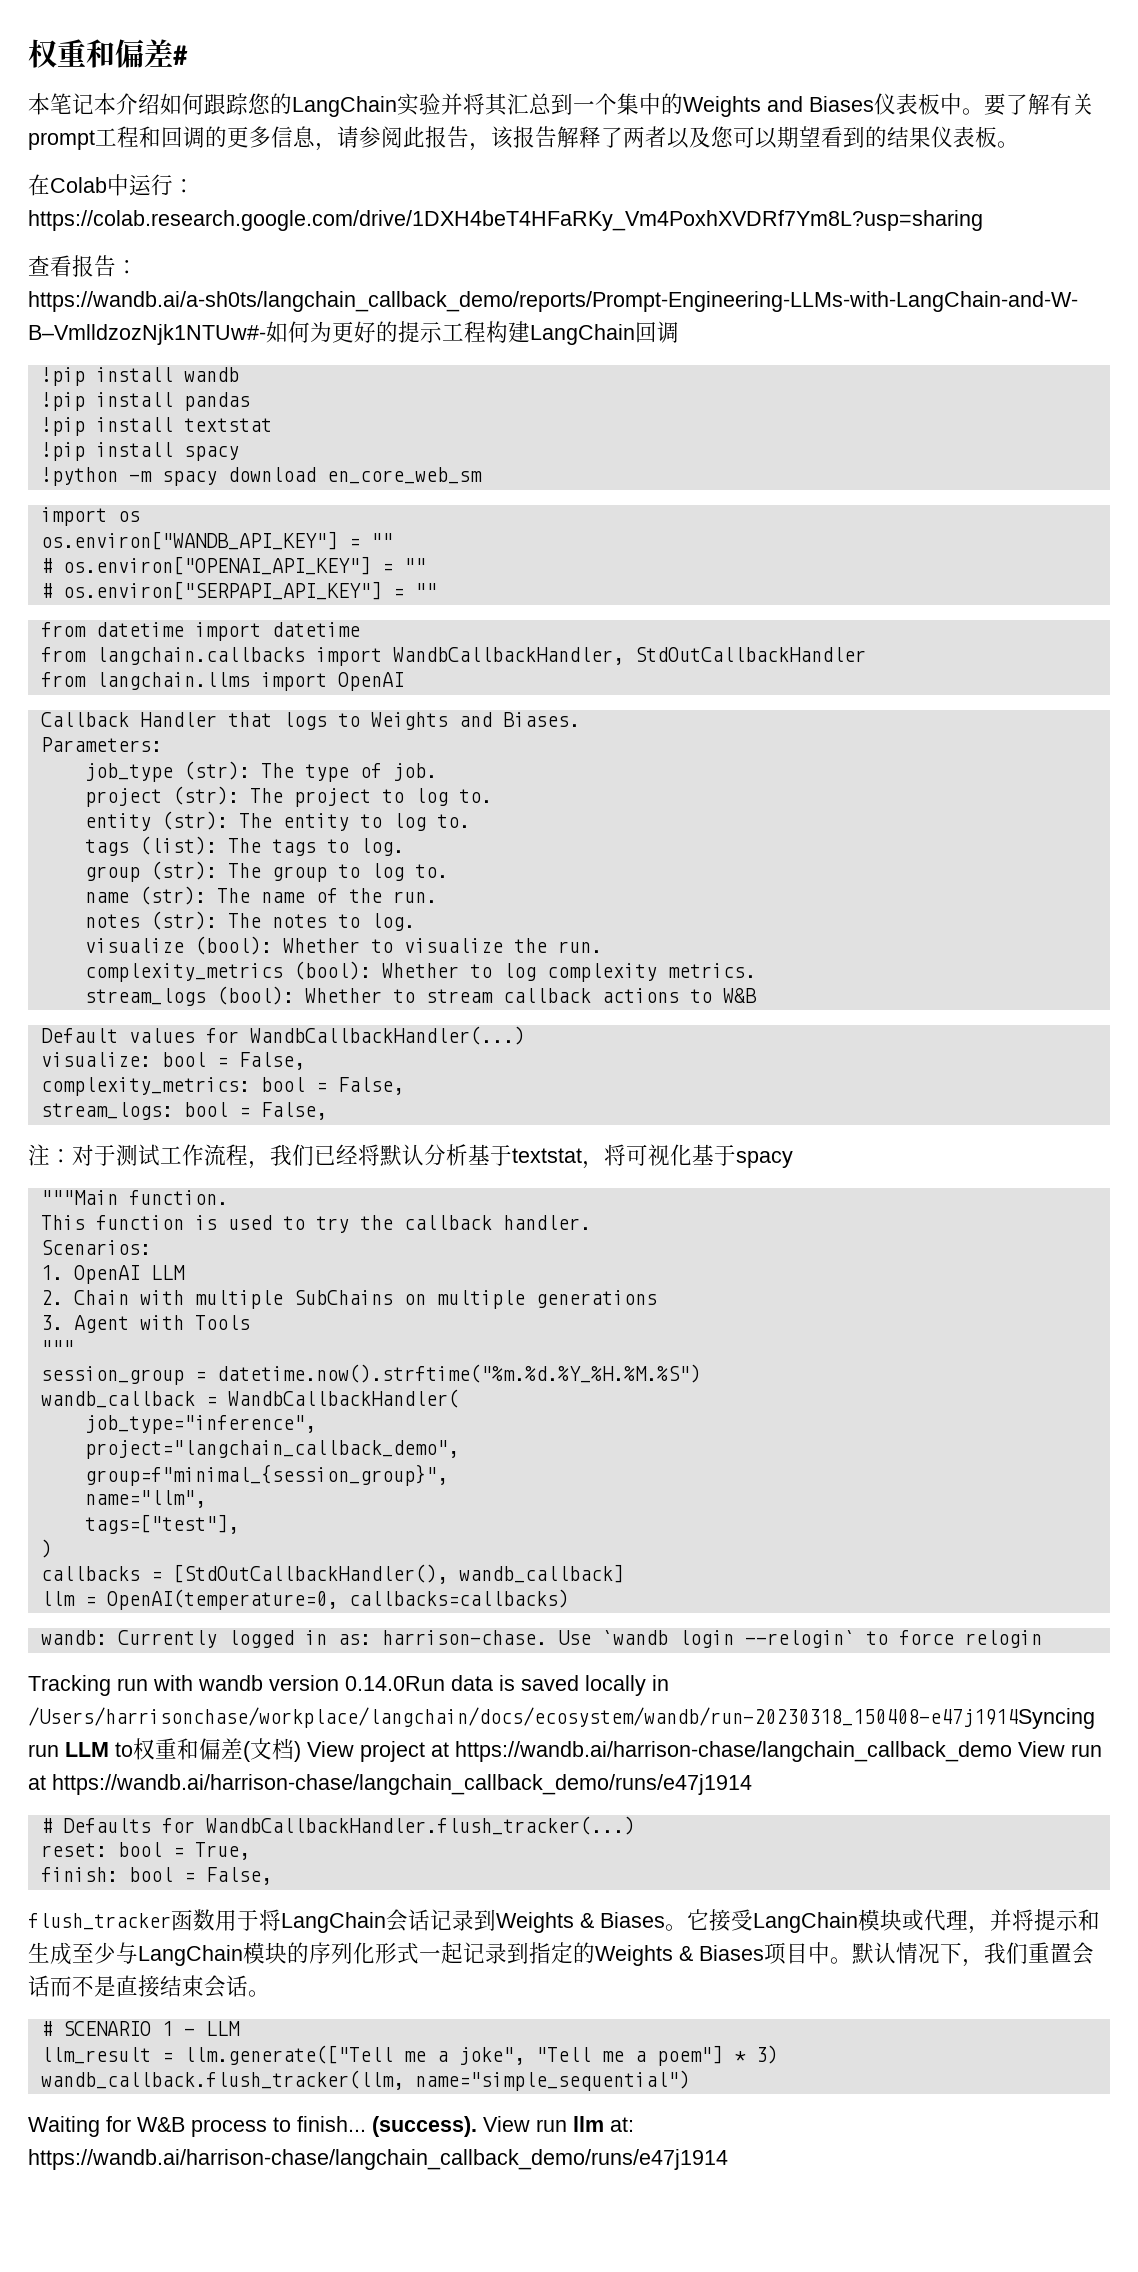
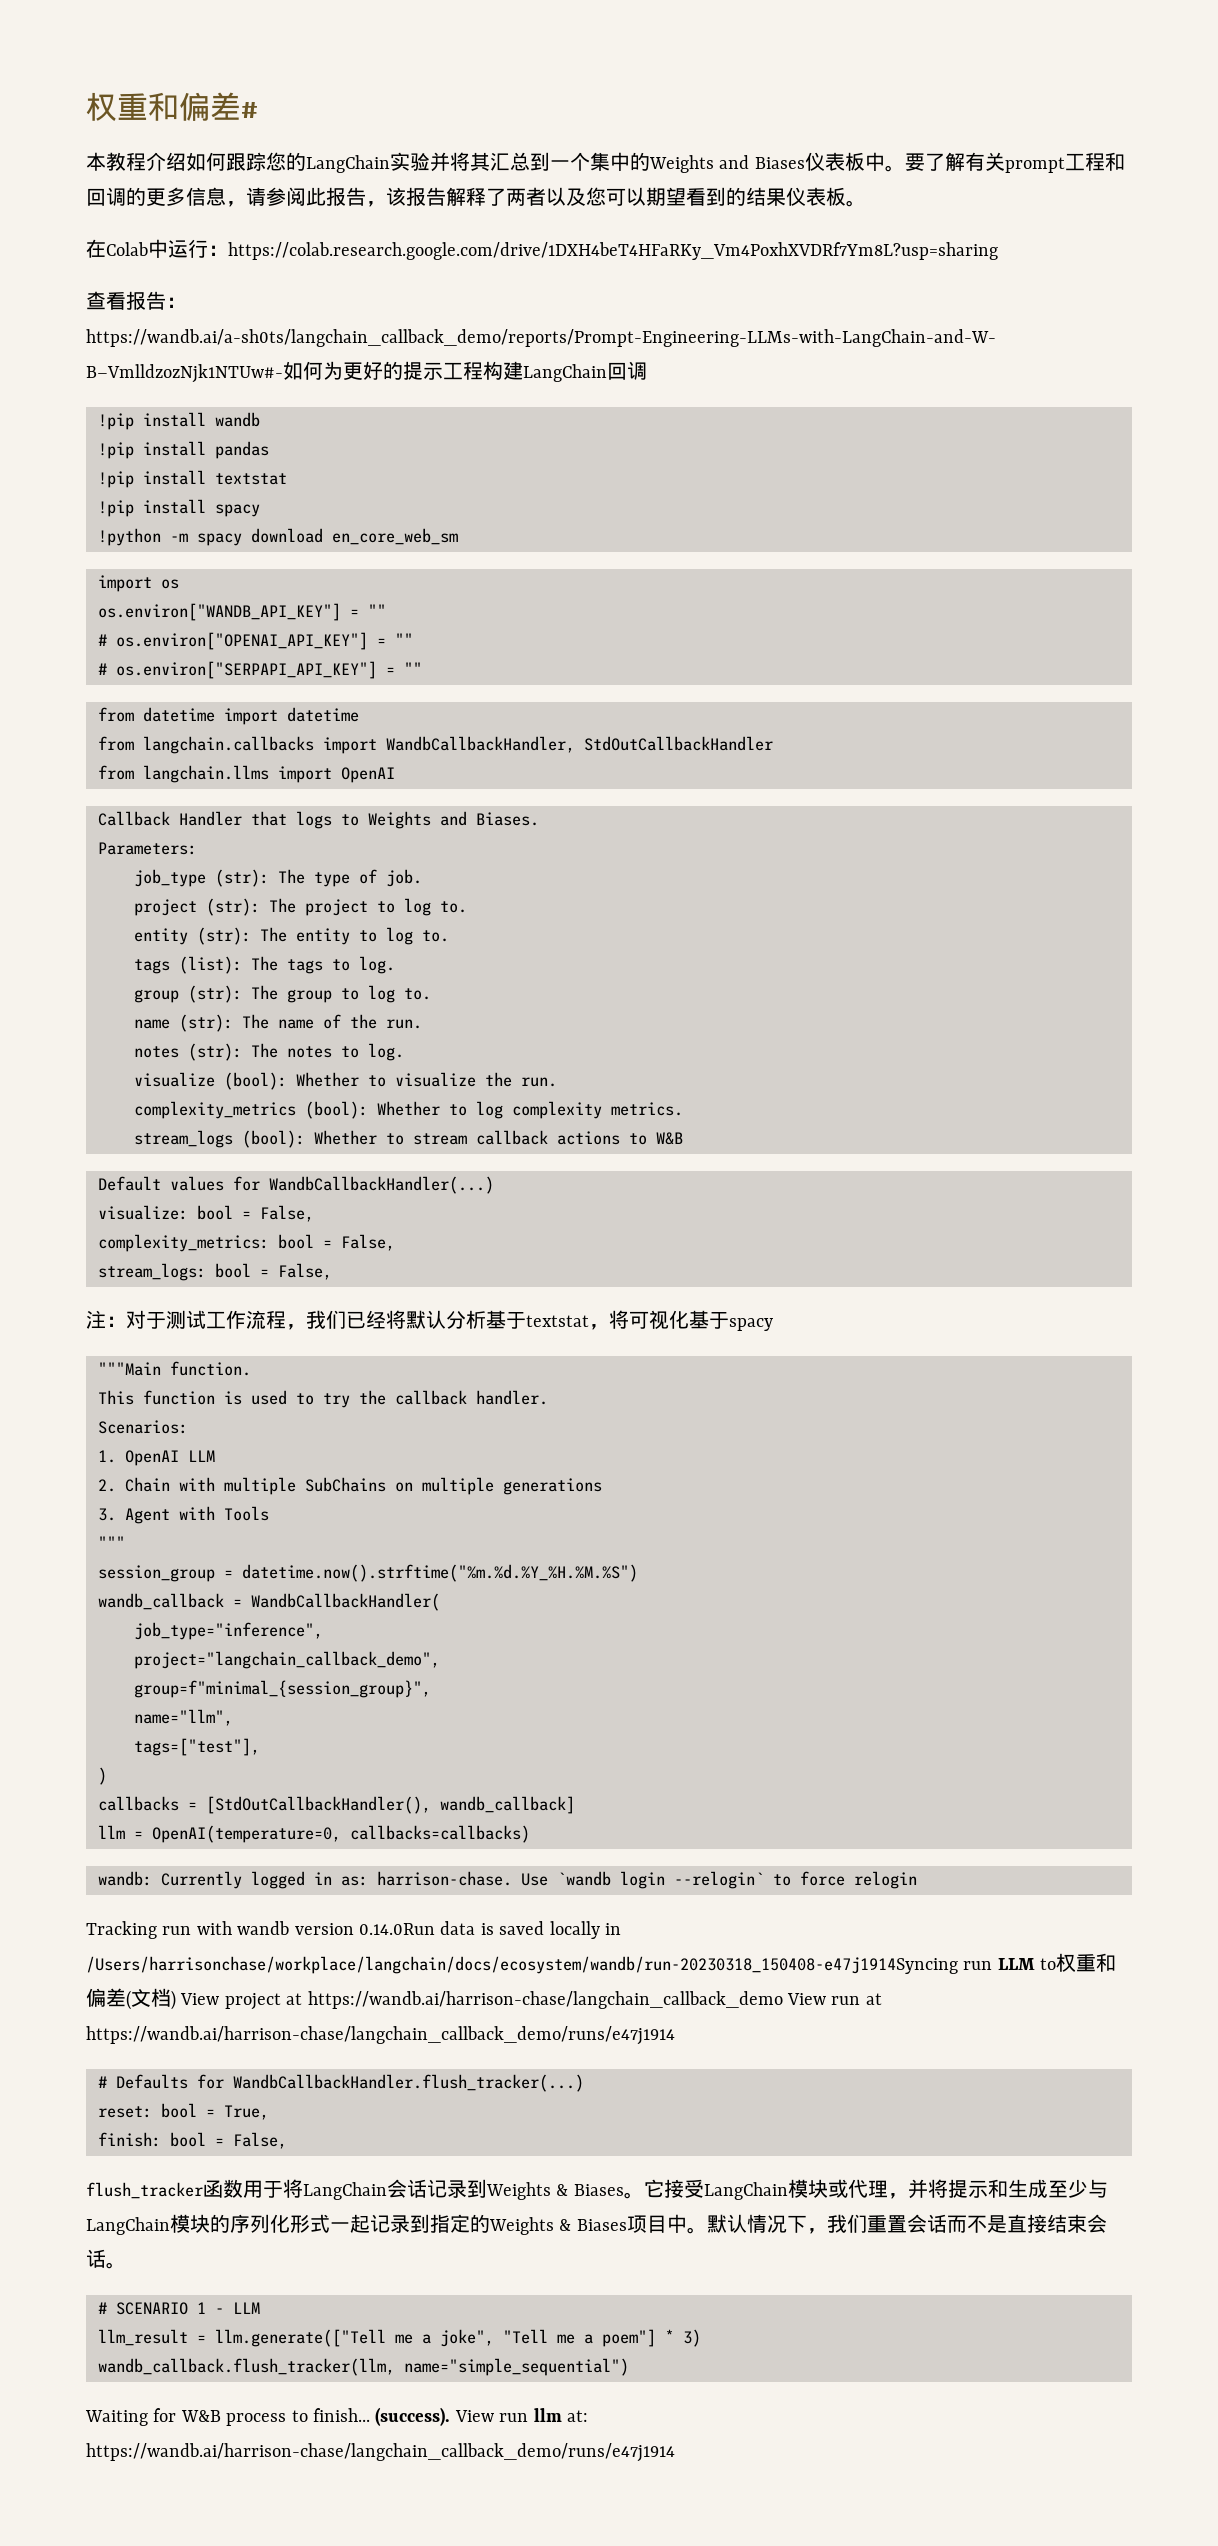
[50,93,116,115] 笔记本 -> [106,152,146,171] 教程

